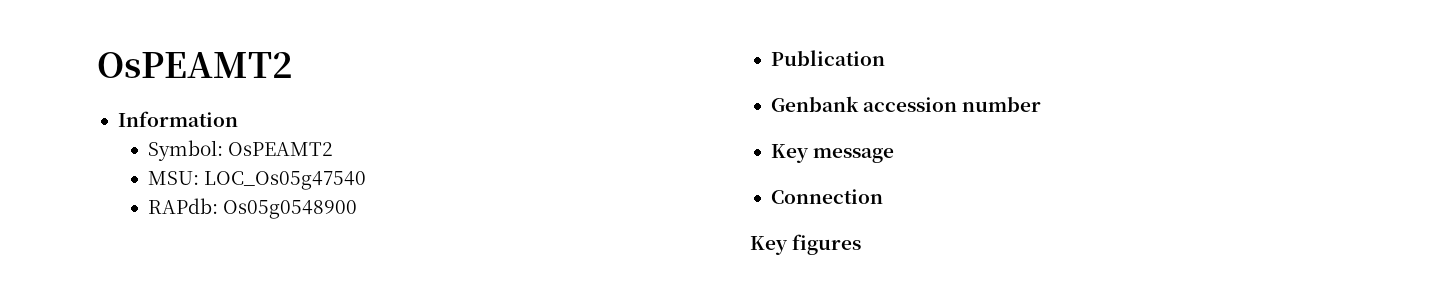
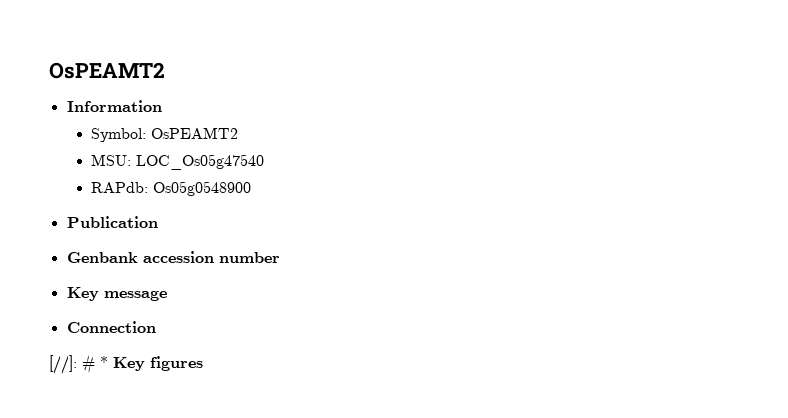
(883, 196) none -> [49,354,108,374] [//]: # *

